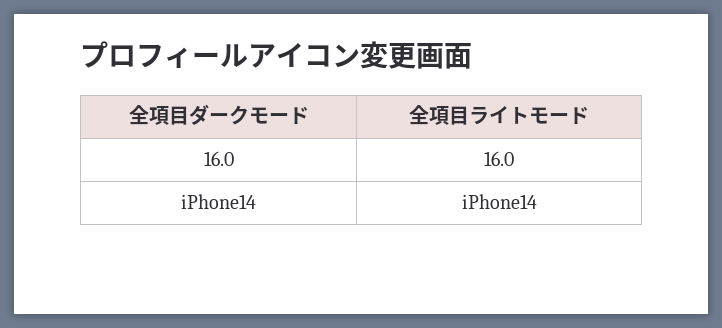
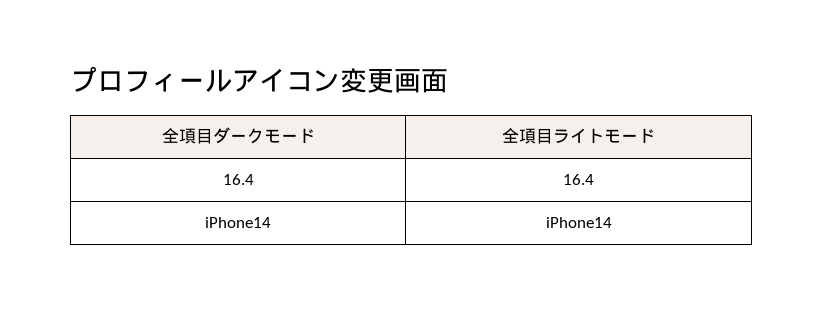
[203,151,234,166] [484,151,514,166] 16.0 | 16.0 -> [222,174,254,185] [563,174,594,185] 16.4 | 16.4

